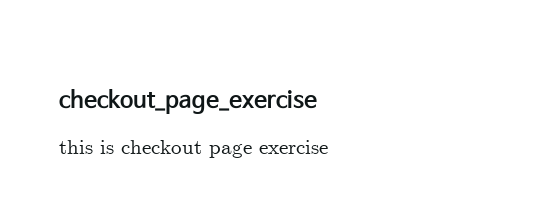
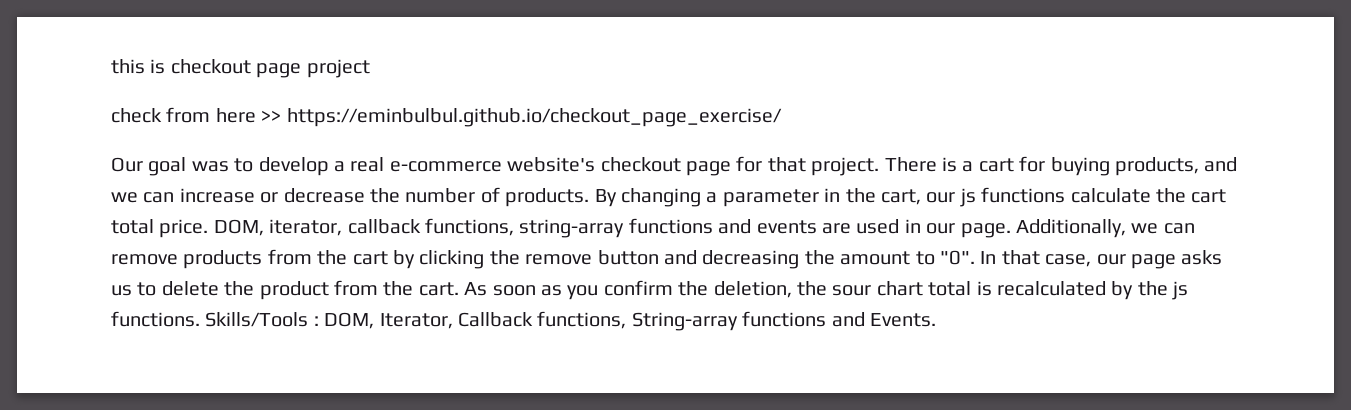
[59,89,317,114] checkout_page_exercise // -> (111, 66) none
[259,140,328,154] exercise -> [306,59,370,78] [111,107,782,127] [111,156,1238,176] [111,187,1227,207] [111,218,1195,238] [111,249,1223,269] [111,280,1189,300] [111,311,936,331] project // check from here >> https://eminbulbul.github.io/checkout_page_exercise/ // Our goal was to develop a real e-commerce website's checkout page for that project. There is a cart for buying products, and we can increase or decrease the number of products. By changing a parameter in the cart, our js functions calculate the cart total price. DOM, iterator, callback functions, string-array functions and events are used in our page. Additionally, we can remove products from the cart by clicking the remove button and decreasing the amount to "0". In that case, our page asks us to delete the product from the cart. As soon as you confirm the deletion, the sour chart total is recalculated by the js functions. Skills/Tools : DOM, Iterator, Callback functions, String-array functions and Events.

